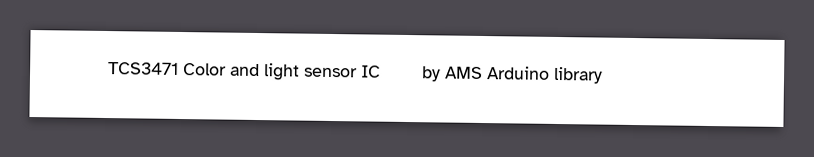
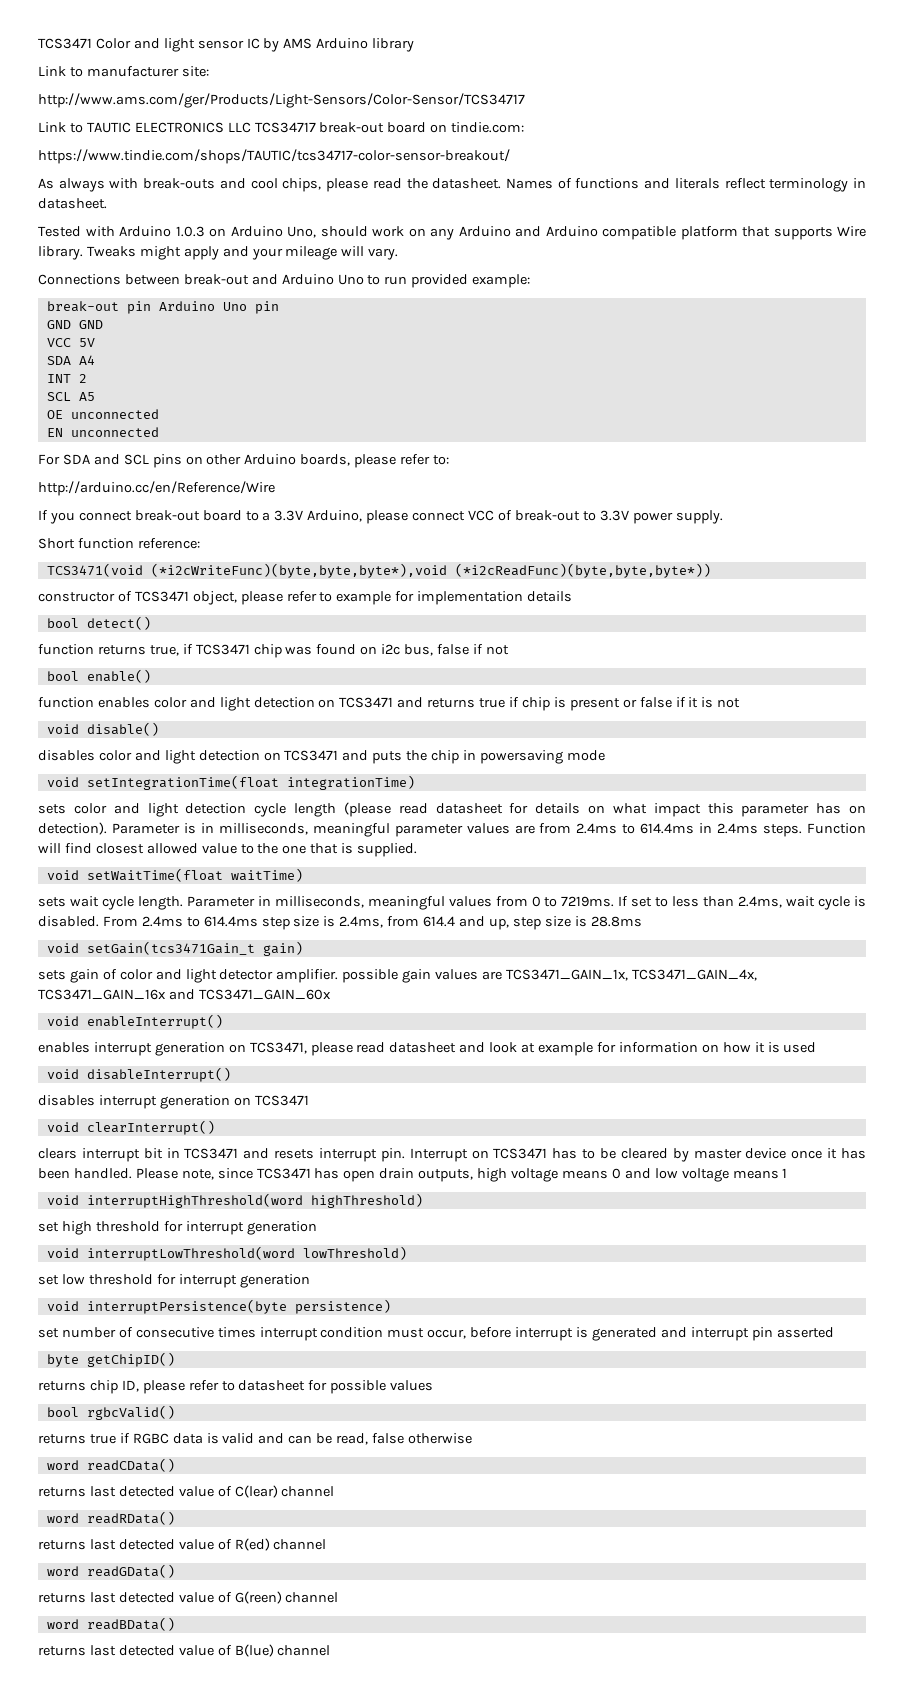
(603, 75) none -> [38,66,209,77] [38,93,525,108] [38,122,525,133] [38,149,510,164] [38,178,866,192] [38,198,107,209] [38,226,866,240] [38,246,399,260] [38,274,531,288] [46,301,279,314] [46,320,103,329] [46,338,95,347] [46,355,95,365] [46,374,87,383] [46,392,95,401] [46,409,159,419] [46,427,159,437] [38,454,450,468] [38,481,275,496] [38,510,723,524] [38,538,200,549] [46,563,711,578] [38,591,573,605] [46,616,151,630] [38,644,509,658] [46,669,151,683] [38,697,741,711] [46,722,159,736] [38,750,605,764] [46,775,415,790] [38,802,867,817] [38,822,866,837] [38,843,418,857] [46,868,303,882] [38,896,867,910] [38,916,642,930] [46,941,303,956] [38,969,757,983] [38,989,331,1000] [46,1014,223,1029] [38,1042,817,1056] [46,1067,231,1082] [38,1095,309,1109] [46,1120,215,1135] [38,1148,867,1162] [38,1168,788,1182] [46,1193,423,1208] [38,1221,317,1235] [46,1246,407,1261] [38,1274,310,1288] [46,1299,391,1314] [38,1327,834,1341] [46,1352,175,1367] [38,1380,434,1394] [46,1405,175,1420] [38,1433,472,1445] [46,1458,175,1472] [38,1485,335,1498] [46,1511,175,1525] [38,1538,327,1551] [46,1564,175,1578] [38,1591,339,1604] [46,1617,175,1631] [38,1644,331,1657] // Link to manufacturer site: // http://www.ams.com/ger/Products/Light-Sensors/Color-Sensor/TCS34717 // Link to TAUTIC ELECTRONICS LLC TCS34717 break-out board on tindie.com: // https://www.tindie.com/shops/TAUTIC/tcs34717-color-sensor-breakout/ // As always with break-outs and cool chips, please read the datasheet. Names of functions and literals reflect terminology in datasheet. // Tested with Arduino 1.0.3 on Arduino Uno, should work on any Arduino and Arduino compatible platform that supports Wire library. Tweaks might apply and your mileage will vary. // Connections between break-out and Arduino Uno to run provided example: // break-out pin Arduino Uno pin // GND GND // VCC 5V // SDA A4 // INT 2 // SCL A5 // OE unconnected // EN unconnected // For SDA and SCL pins on other Arduino boards, please refer to: // http://arduino.cc/en/Reference/Wire // If you connect break-out board to a 3.3V Arduino, please connect VCC of break-out to 3.3V power supply. // Short function reference: // TCS3471(void (*i2cWriteFunc)(byte,byte,byte*),void (*i2cReadFunc)(byte,byte,byte*)) // constructor of TCS3471 object, please refer to example for implementation details // bool detect() // function returns true, if TCS3471 chip was found on i2c bus, false if not // bool enable() // function enables color and light detection on TCS3471 and returns true if chip is present or false if it is not // void disable() // disables color and light detection on TCS3471 and puts the chip in powersaving mode // void setIntegrationTime(float integrationTime) // sets color and light detection cycle length (please read datasheet for details on what impact this parameter has on detection). Parameter is in milliseconds, meaningful parameter values are from 2.4ms to 614.4ms in 2.4ms steps. Function will find closest allowed value to the one that is supplied. // void setWaitTime(float waitTime) // sets wait cycle length. Parameter in milliseconds, meaningful values from 0 to 7219ms. If set to less than 2.4ms, wait cycle is disabled. From 2.4ms to 614.4ms step size is 2.4ms, from 614.4 and up, step size is 28.8ms // void setGain(tcs3471Gain_t gain) // sets gain of color and light detector amplifier. possible gain values are TCS3471_GAIN_1x, TCS3471_GAIN_4x, TCS3471_GAIN_16x and TCS3471_GAIN_60x // void enableInterrupt() // enables interrupt generation on TCS3471, please read datasheet and look at example for information on how it is used // void disableInterrupt() // disables interrupt generation on TCS3471 // void clearInterrupt() // clears interrupt bit in TCS3471 and resets interrupt pin. Interrupt on TCS3471 has to be cleared by master device once it has been handled. Please note, since TCS3471 has open drain outputs, high voltage means 0 and low voltage means 1 // void interruptHighThreshold(word highThreshold) // set high threshold for interrupt generation // void interruptLowThreshold(word lowThreshold) // set low threshold for interrupt generation // void interruptPersistence(byte persistence) // set number of consecutive times interrupt condition must occur, before interrupt is generated and interrupt pin asserted // byte getChipID() // returns chip ID, please refer to datasheet for possible values // bool rgbcValid() // returns true if RGBC data is valid and can be read, false otherwise // word readCData() // returns last detected value of C(lear) channel // word readRData() // returns last detected value of R(ed) channel // word readGData() // returns last detected value of G(reen) channel // word readBData() // returns last detected value of B(lue) channel

